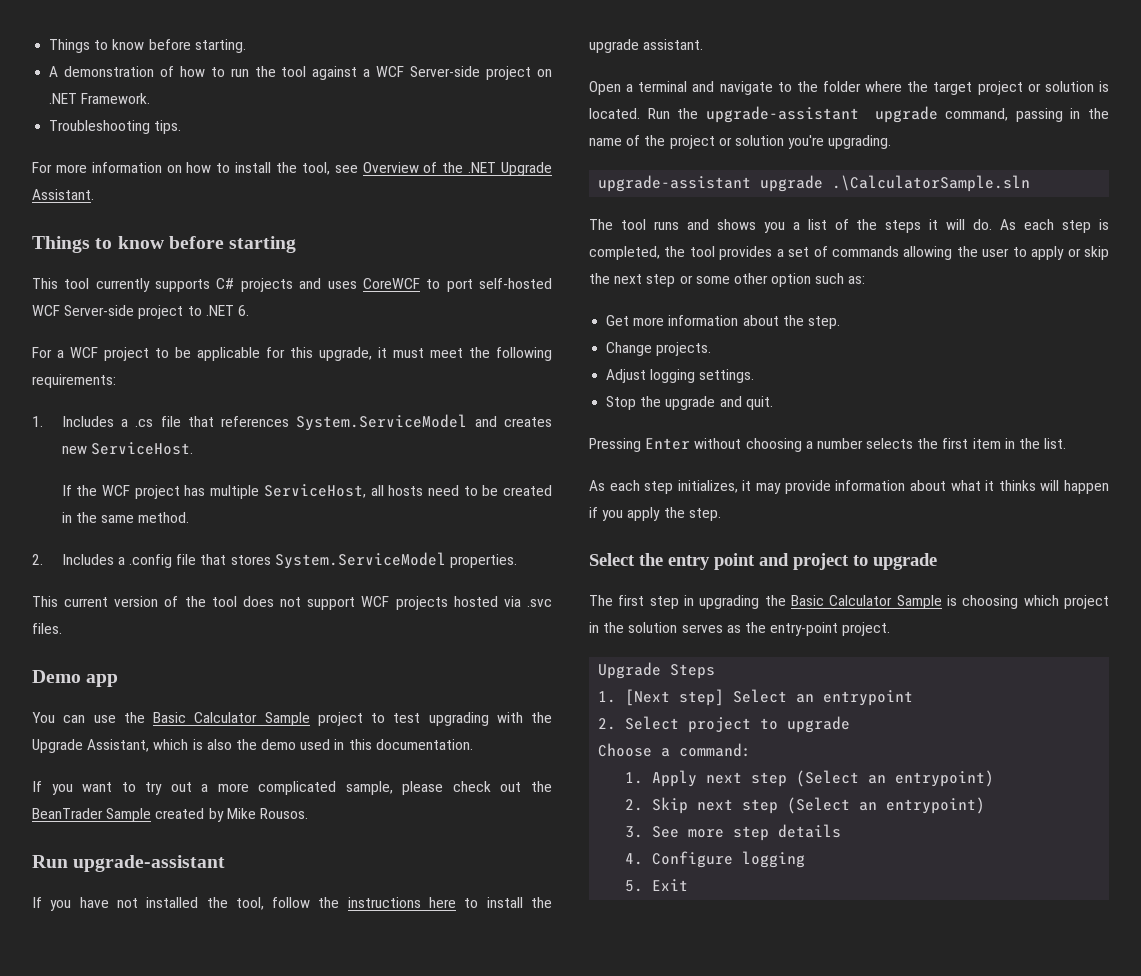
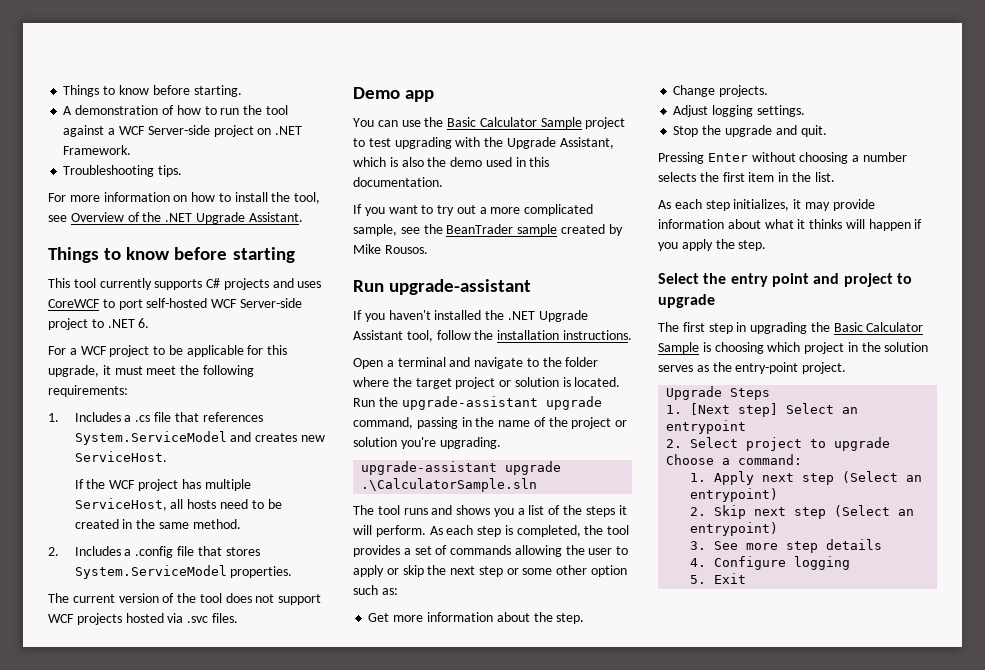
[32,596,58,607] This -> [48,593,69,603] The
[402,781,522,795] please check out -> [400,227,420,234] see
[106,808,152,822] Sample -> [517,224,558,236] sample
[79,897,553,910] [589,39,704,53] have not installed the tool, follow the instructions here to install the upgrade assistant. -> [388,310,588,322] [353,330,632,342] haven't installed the .NET Upgrade Assistant tool, follow the installation instructions.
[973,219,993,230] do. -> [375,525,426,537] perform.

